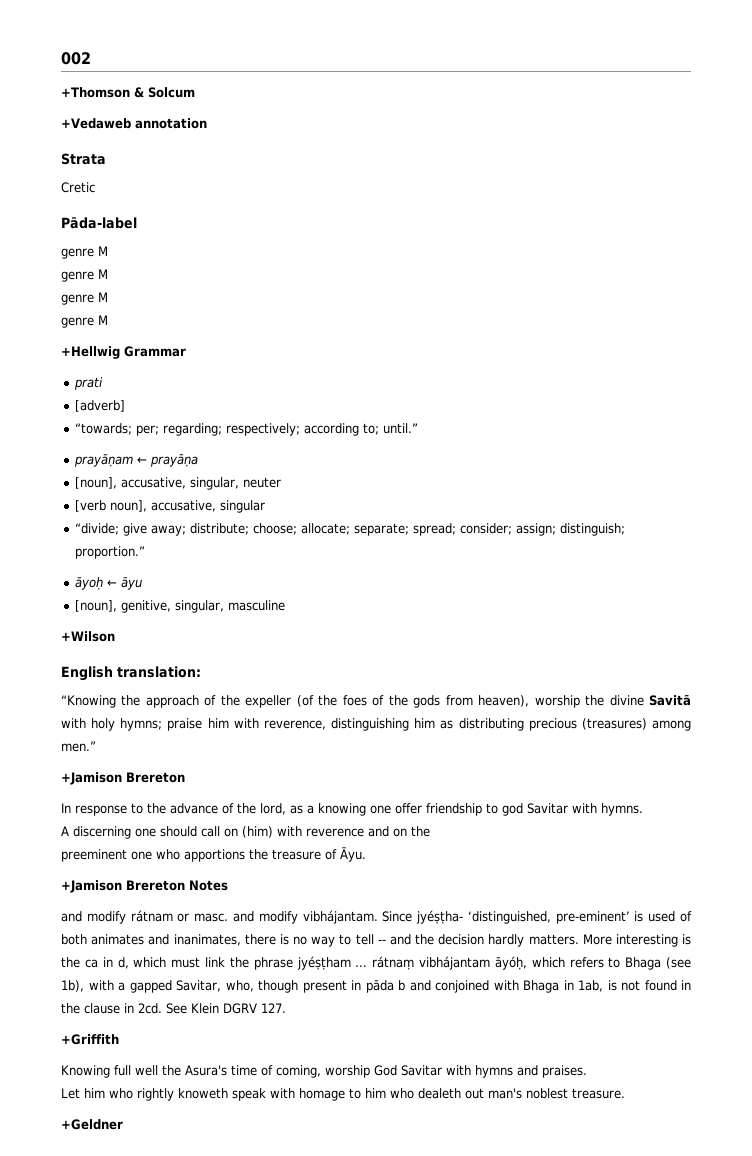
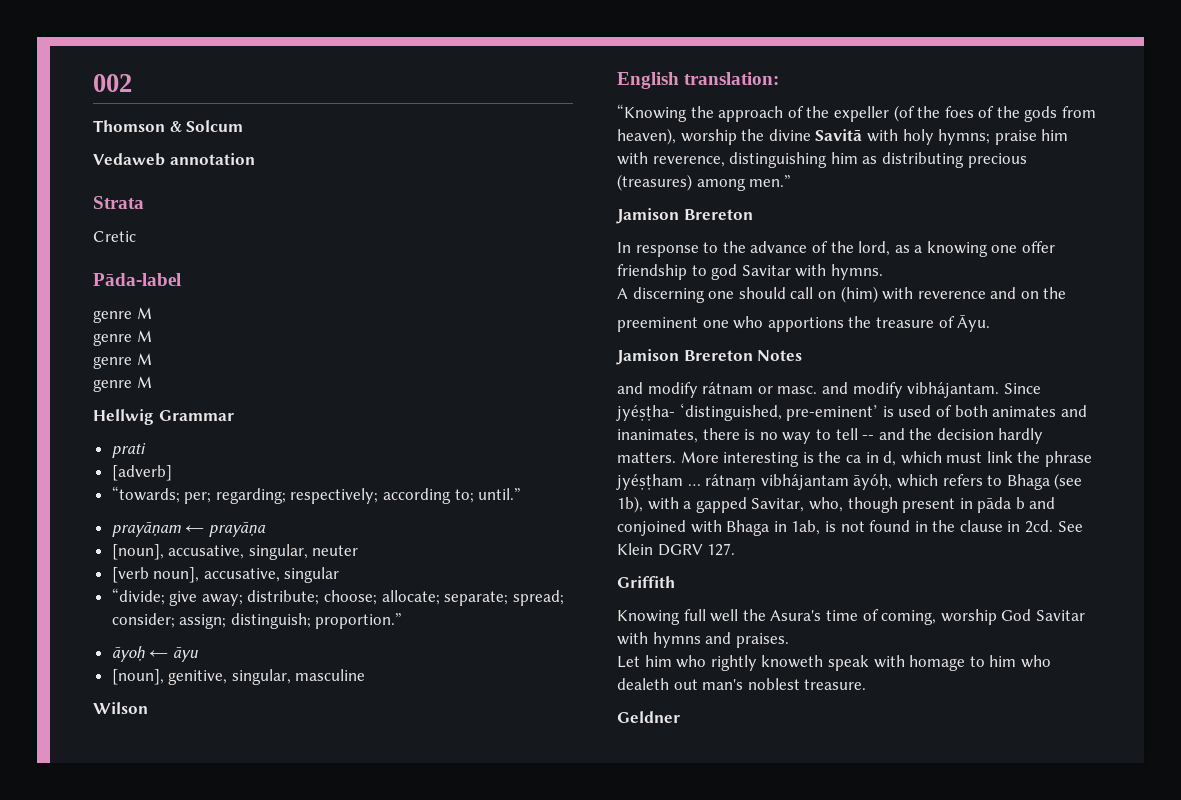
[61,87,130,98] +Thomson -> [93,120,165,132] Thomson
[61,118,131,129] +Vedaweb -> [93,153,165,166] Vedaweb
[61,346,120,359] +Hellwig -> [93,409,154,425] Hellwig
[61,631,115,642] +Wilson -> [93,702,148,714] Wilson
[61,772,122,785] +Jamison -> [616,208,679,224] Jamison
[61,880,122,893] +Jamison -> [616,349,679,365] Jamison
[61,1034,119,1045] +Griffith -> [617,576,675,588] Griffith
[61,1119,123,1130] +Geldner -> [617,711,680,723] Geldner

